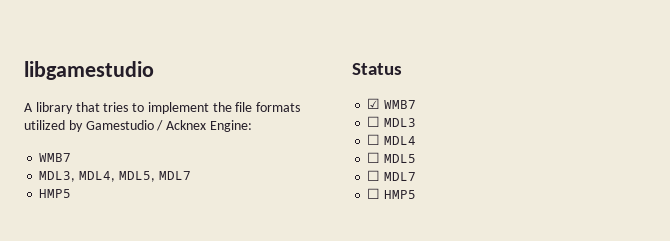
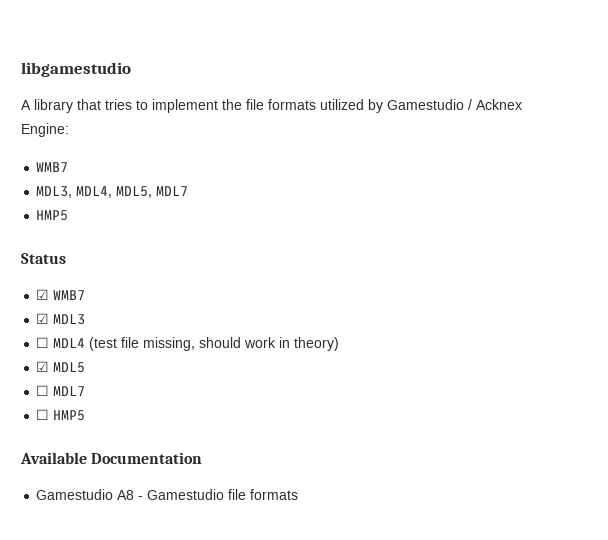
[367,116,381,127] ☐ -> [36,313,50,324] ☑
[367,152,381,163] // ☐ -> [89,337,340,351] [36,361,50,372] (test file missing, should work in theory) // ☑
(417, 194) none -> [20,452,203,464] [36,489,299,500] // Available Documentation // Gamestudio A8 - Gamestudio file formats

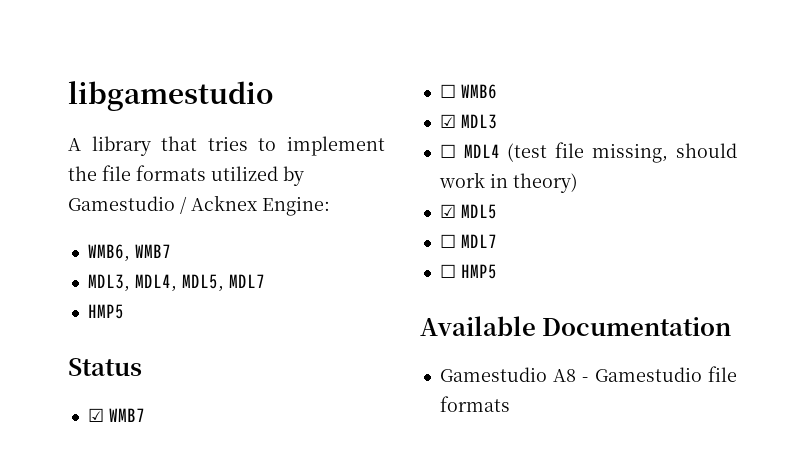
(69, 130) none -> [87,244,130,262] WMB6,
(86, 295) none -> [439,84,497,99] // ☐ WMB6

